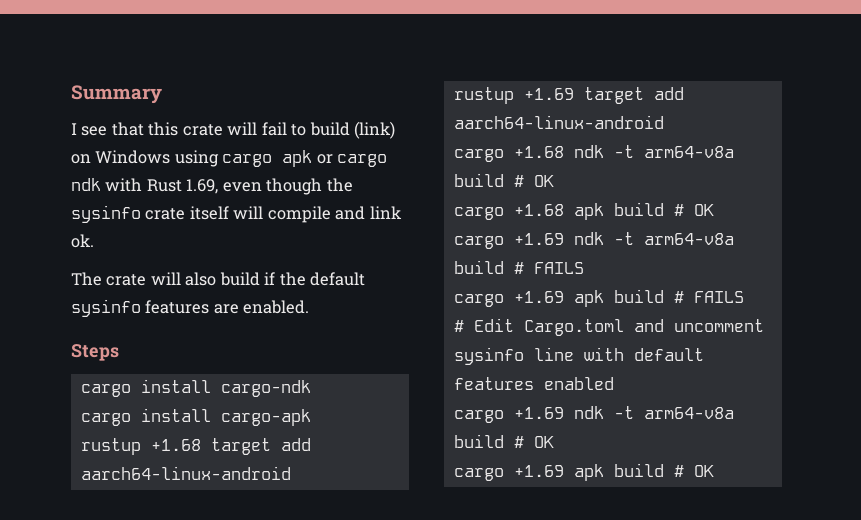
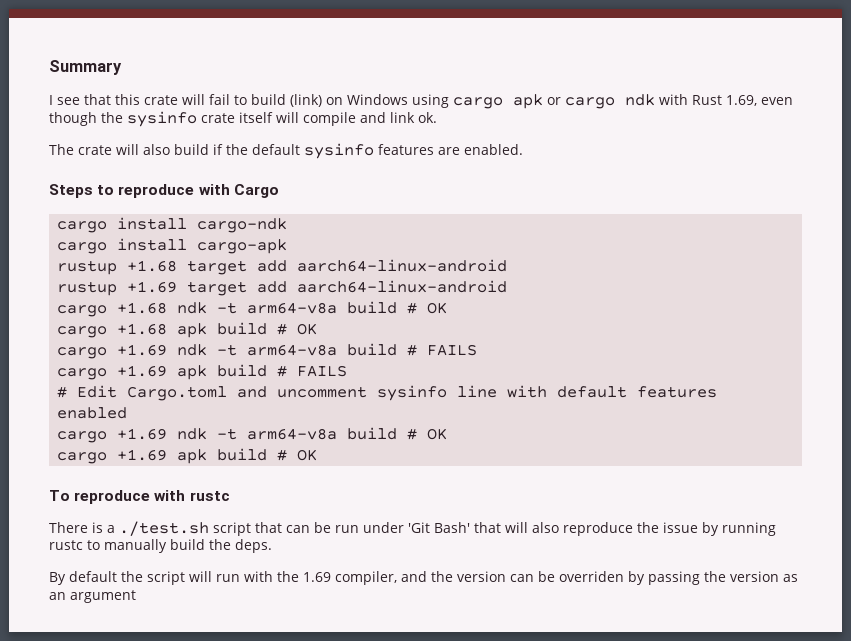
(119, 352) none -> [97,184,279,198] to reproduce with Cargo
(714, 471) none -> [49,490,230,504] [49,521,776,536] [49,539,272,553] [49,571,798,585] [49,590,136,603] // To reproduce with rustc // There is a ./test.sh script that can be run under 'Git Bash' that will also reproduce the issue by running rustc to manually build the deps. // By default the script will run with the 1.69 compiler, and the version can be overriden by passing the version as an argument

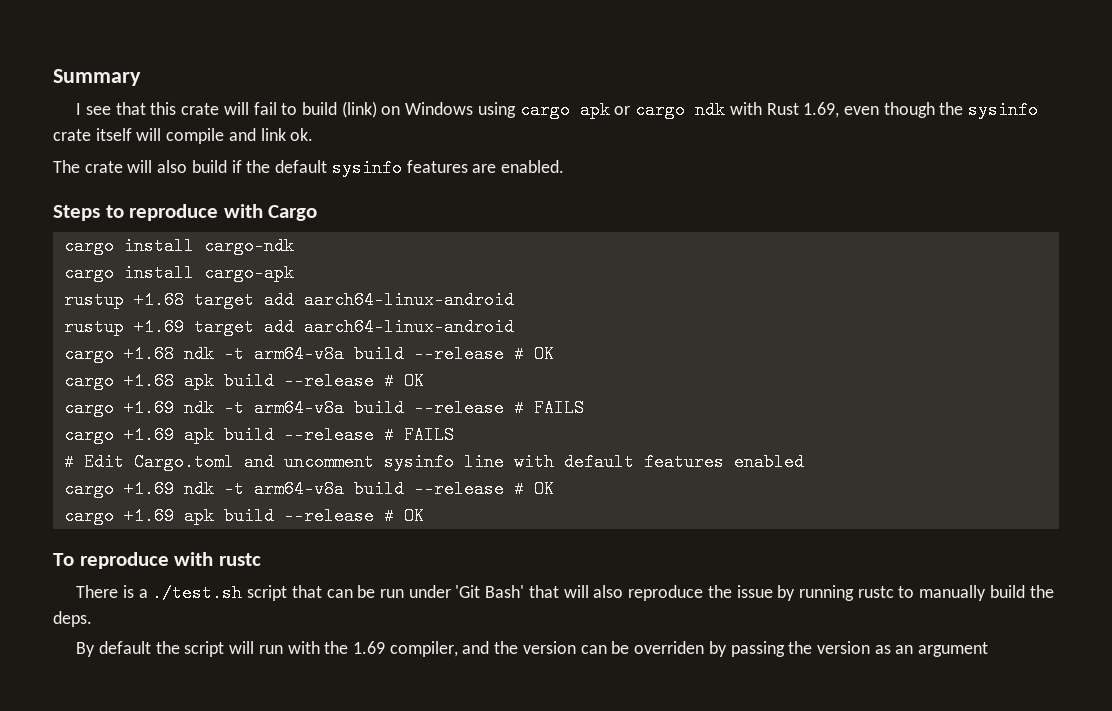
(398, 307) none -> [413,345,504,363] --release
(268, 328) none -> [283,372,374,390] --release
(398, 349) none -> [413,399,504,417] --release
(268, 370) none -> [283,426,374,444] --release
(398, 433) none -> [413,480,504,498] --release
(268, 454) none -> [283,507,374,525] --release

